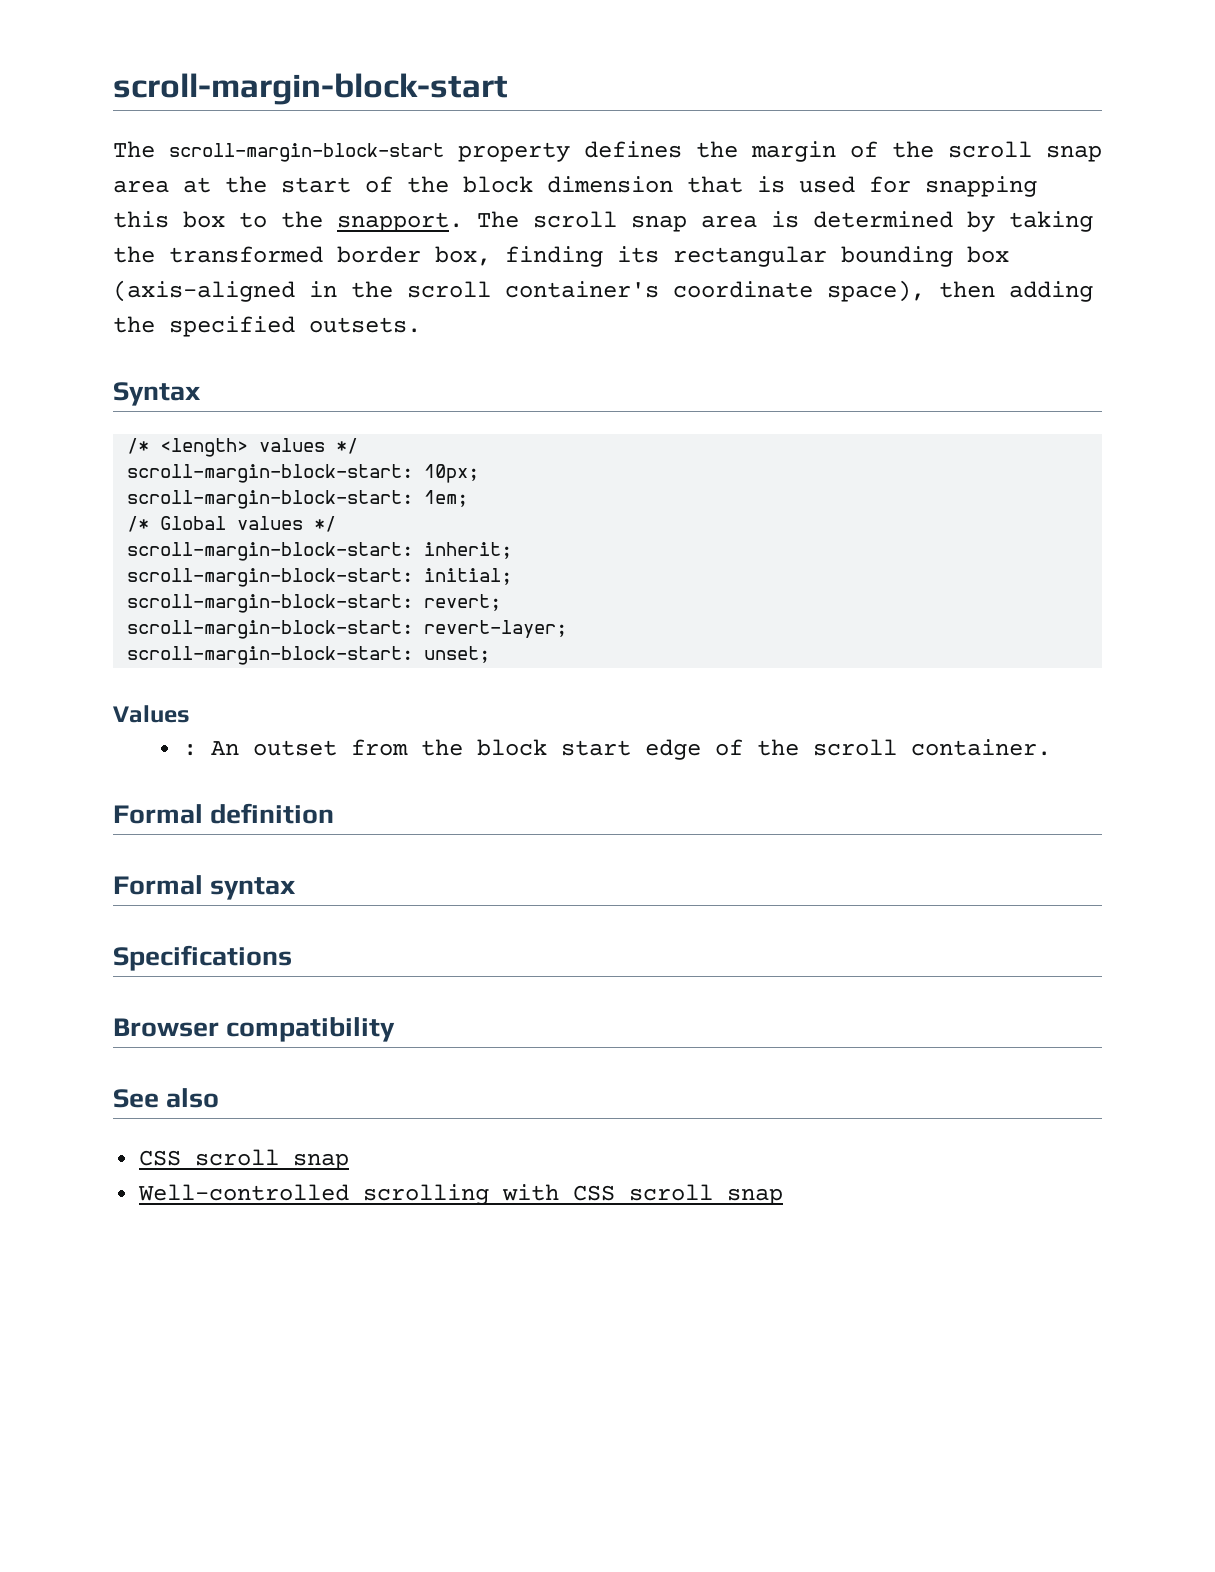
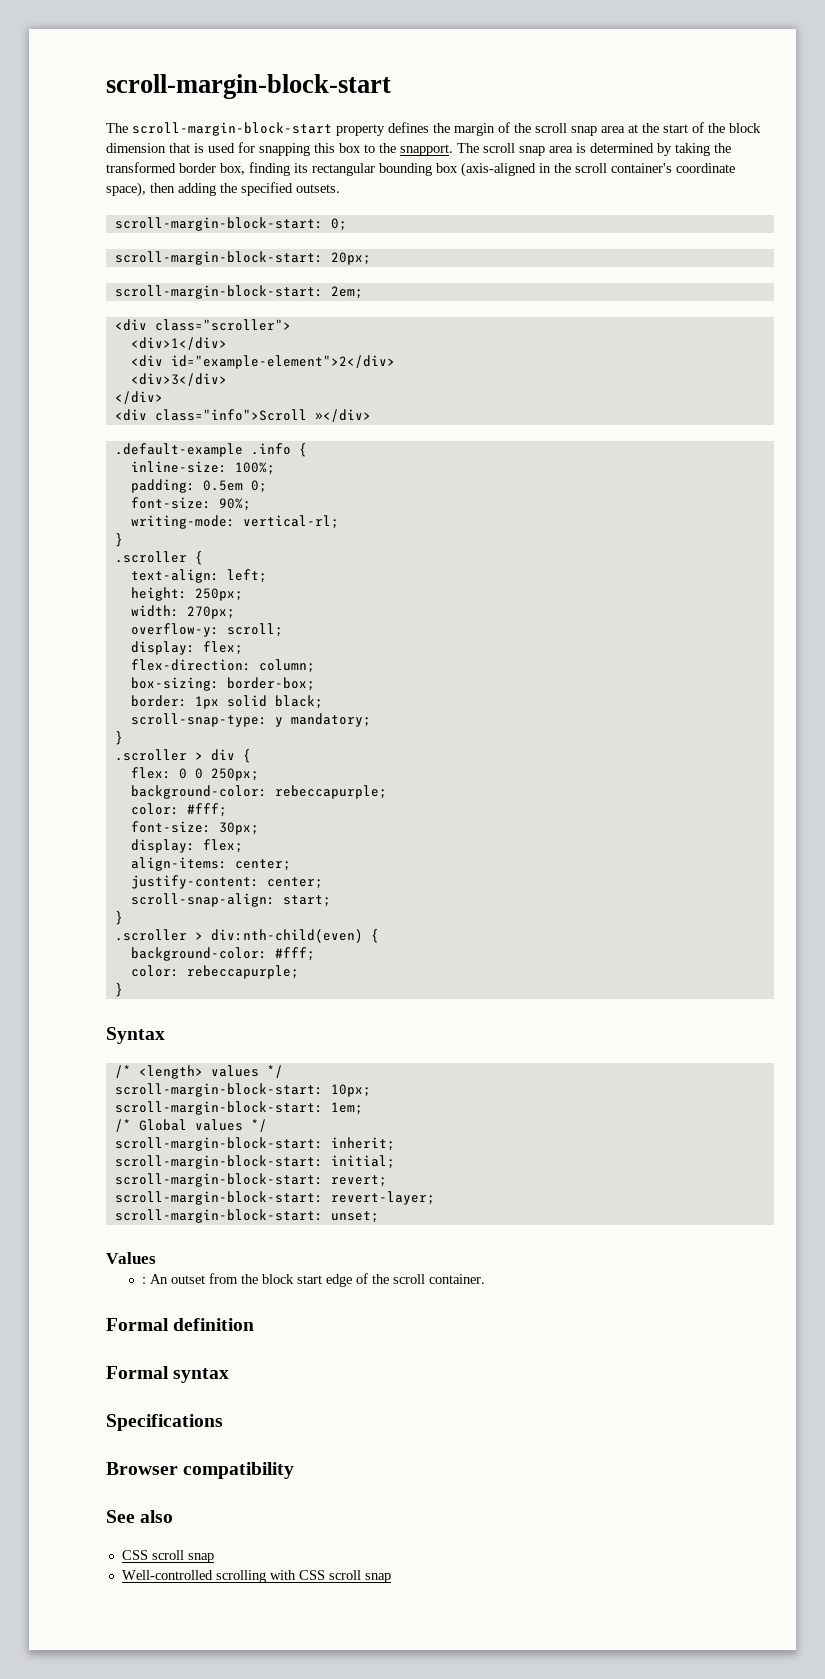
(421, 325) none -> [114,217,347,231] [114,251,371,265] [114,285,363,299] [114,319,291,331] [130,337,227,350] [130,355,395,369] [130,373,227,386] [114,391,163,404] [114,409,371,422] [114,443,307,457] [130,461,275,475] [130,479,267,493] [130,497,251,511] [130,515,339,529] [114,533,123,547] [114,551,203,565] [130,569,267,583] [130,587,243,601] [130,605,235,619] [130,623,283,637] [130,641,243,655] [130,659,315,673] [130,677,315,691] [130,695,323,709] [130,713,371,727] [114,731,123,745] [114,749,251,763] [130,767,259,781] [130,785,387,799] [130,803,227,817] [130,821,259,835] [130,839,243,853] [130,857,291,871] [130,875,323,889] [130,893,331,907] [114,911,123,925] [114,929,379,943] [130,947,315,961] [130,965,299,979] [114,983,123,997] // scroll-margin-block-start: 0; // scroll-margin-block-start: 20px; // scroll-margin-block-start: 2em; // <div class="scroller"> // <div>1</div> // <div id="example-element">2</div> // <div>3</div> // </div> // <div class="info">Scroll »</div> // .default-example .info { // inline-size: 100%; // padding: 0.5em 0; // font-size: 90%; // writing-mode: vertical-rl; // } // .scroller { // text-align: left; // height: 250px; // width: 270px; // overflow-y: scroll; // display: flex; // flex-direction: column; // box-sizing: border-box; // border: 1px solid black; // scroll-snap-type: y mandatory; // } // .scroller > div { // flex: 0 0 250px; // background-color: rebeccapurple; // color: #fff; // font-size: 30px; // display: flex; // align-items: center; // justify-content: center; // scroll-snap-align: start; // } // .scroller > div:nth-child(even) { // background-color: #fff; // color: rebeccapurple; // }

